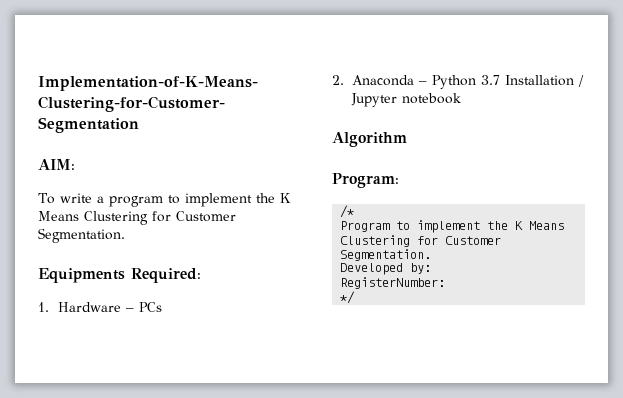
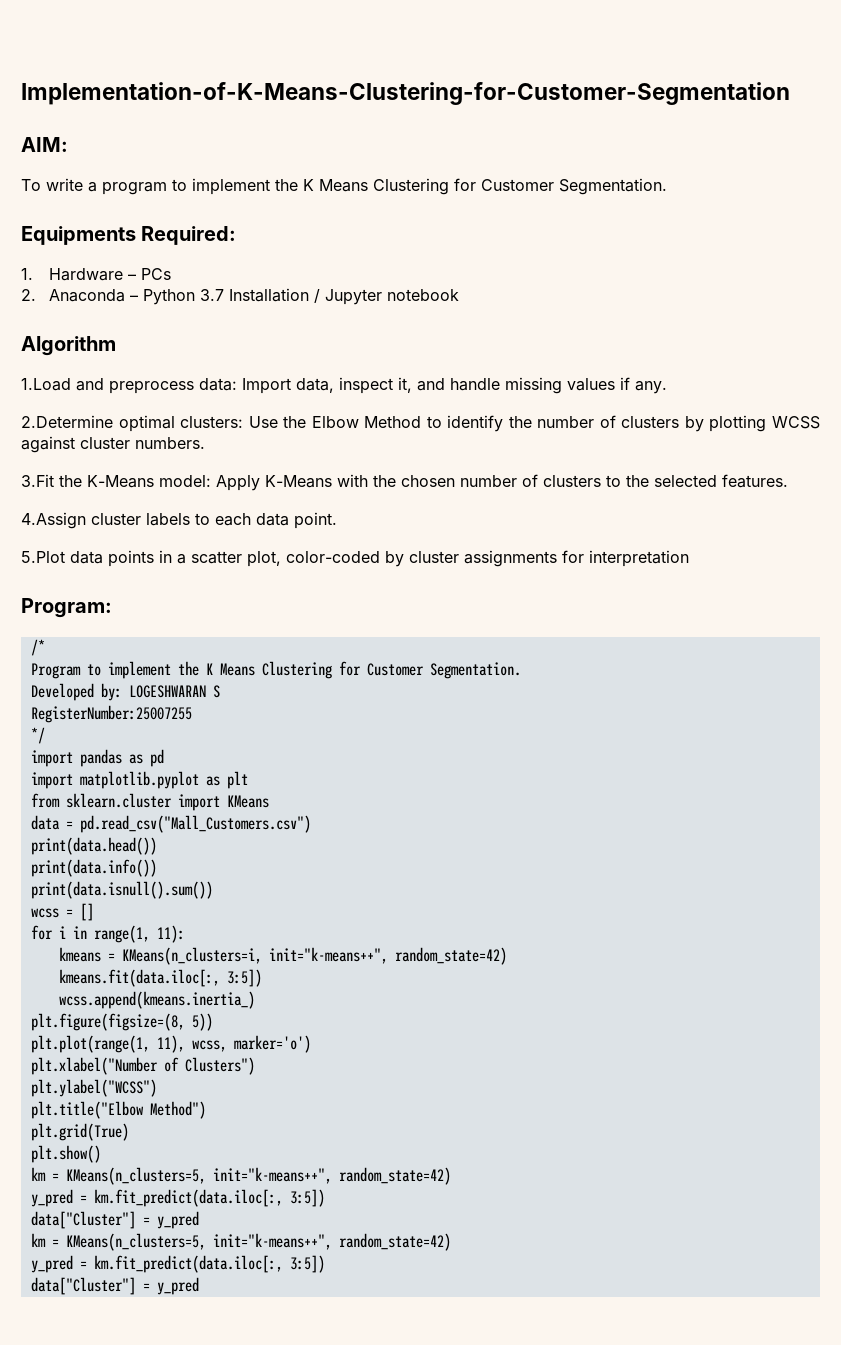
(407, 139) none -> [21,377,667,394] [21,415,820,432] [21,436,205,453] [21,474,788,491] [21,512,337,529] [21,550,689,567] // 1.Load and preprocess data: Import data, inspect it, and handle missing values if any. // 2.Determine optimal clusters: Use the Elbow Method to identify the number of clusters by plotting WCSS against cluster numbers. // 3.Fit the K-Means model: Apply K-Means with the chosen number of clusters to the selected features. // 4.Assign cluster labels to each data point. // 5.Plot data points in a scatter plot, color-coded by cluster assignments for interpretation
[340,277,446,289] [340,291,356,304] // RegisterNumber: // */ -> [128,685,220,698] [30,705,192,723] [30,727,45,744] [30,749,164,767] [30,771,248,789] [30,793,269,811] [30,815,311,833] [30,837,157,855] [30,859,157,877] [30,881,213,899] [30,903,94,921] [30,925,185,943] [58,947,507,965] [58,969,262,987] [58,991,255,1009] [30,1013,213,1031] [30,1035,311,1053] [30,1057,255,1075] [30,1079,157,1097] [30,1101,206,1119] [30,1123,129,1141] [30,1145,101,1163] [30,1167,451,1185] [30,1189,325,1207] [30,1211,199,1229] [30,1233,451,1251] [30,1255,325,1273] [30,1277,199,1295] LOGESHWARAN S // RegisterNumber:25007255 // */ // import pandas as pd // import matplotlib.pyplot as plt // from sklearn.cluster import KMeans // data = pd.read_csv("Mall_Customers.csv") // print(data.head()) // print(data.info()) // print(data.isnull().sum()) // wcss = [] // for i in range(1, 11): // kmeans = KMeans(n_clusters=i, init="k-means++", random_state=42) // kmeans.fit(data.iloc[:, 3:5]) // wcss.append(kmeans.inertia_) // plt.figure(figsize=(8, 5)) // plt.plot(range(1, 11), wcss, marker='o') // plt.xlabel("Number of Clusters") // plt.ylabel("WCSS") // plt.title("Elbow Method") // plt.grid(True) // plt.show() // km = KMeans(n_clusters=5, init="k-means++", random_state=42) // y_pred = km.fit_predict(data.iloc[:, 3:5]) // data["Cluster"] = y_pred // km = KMeans(n_clusters=5, init="k-means++", random_state=42) // y_pred = km.fit_predict(data.iloc[:, 3:5]) // data["Cluster"] = y_pred

